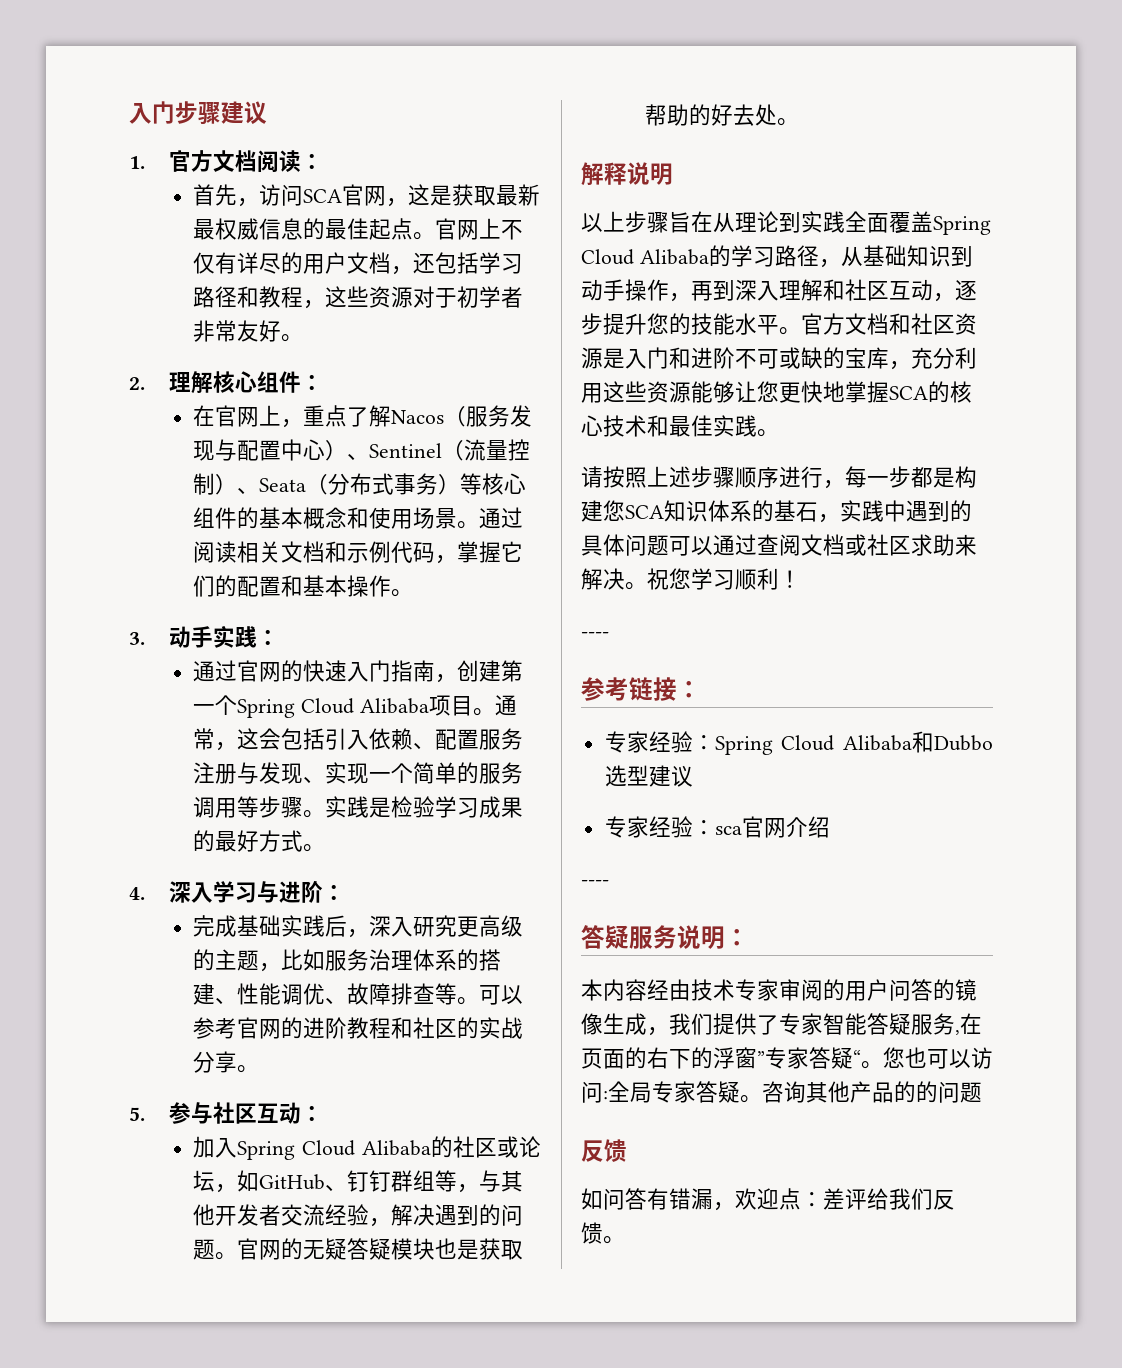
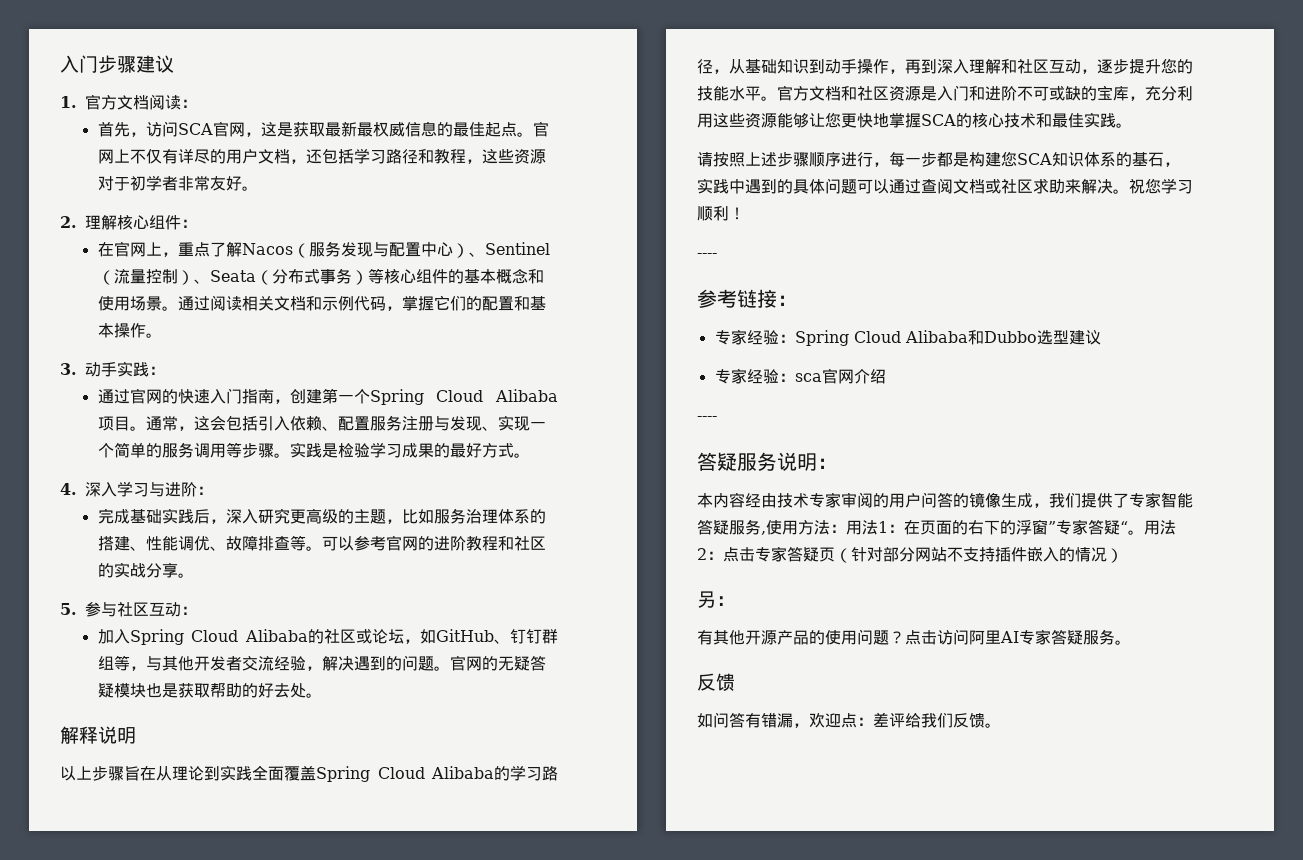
(960, 1032) none -> [766,520,904,535] 使用方法：用法1：
[883,1047,993,1069] [581,1081,982,1103] 您也可以访问:全局专家答疑。咨询其他产品的的问题 -> [1144,520,1176,535] [697,546,1123,563] [697,591,735,608] [697,629,1131,645] 用法2：点击专家答疑页（针对部分网站不支持插件嵌入的情况） // 另： // 有其他开源产品的使用问题？点击访问阿里AI专家答疑服务。

